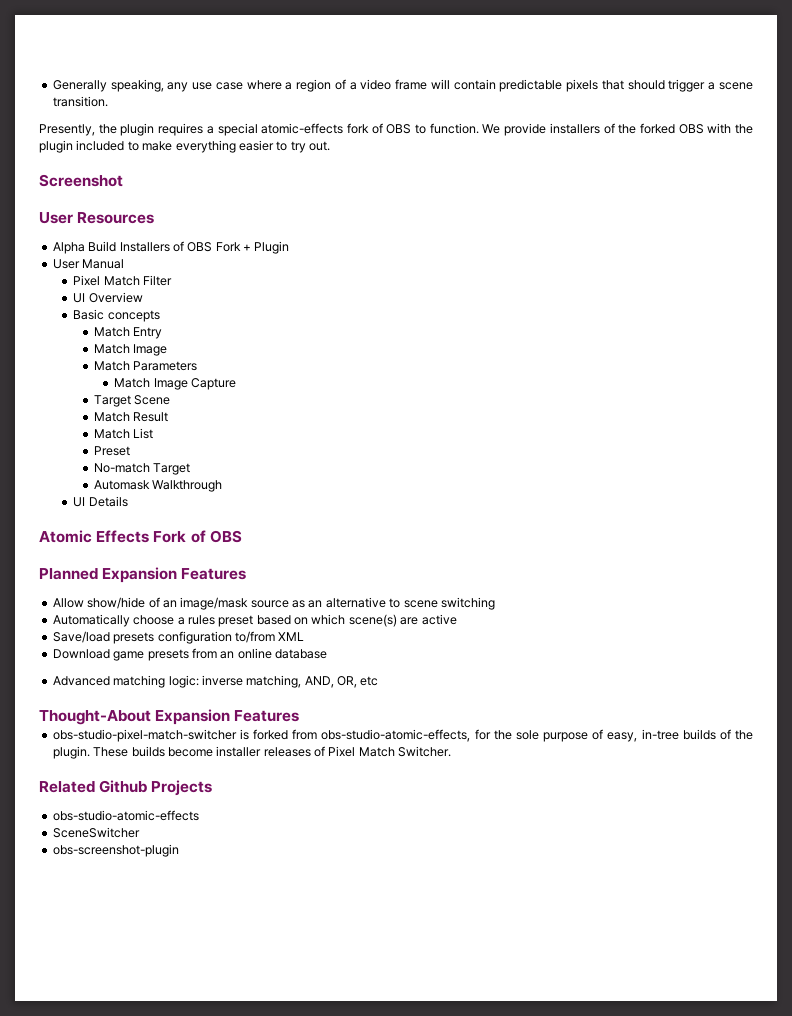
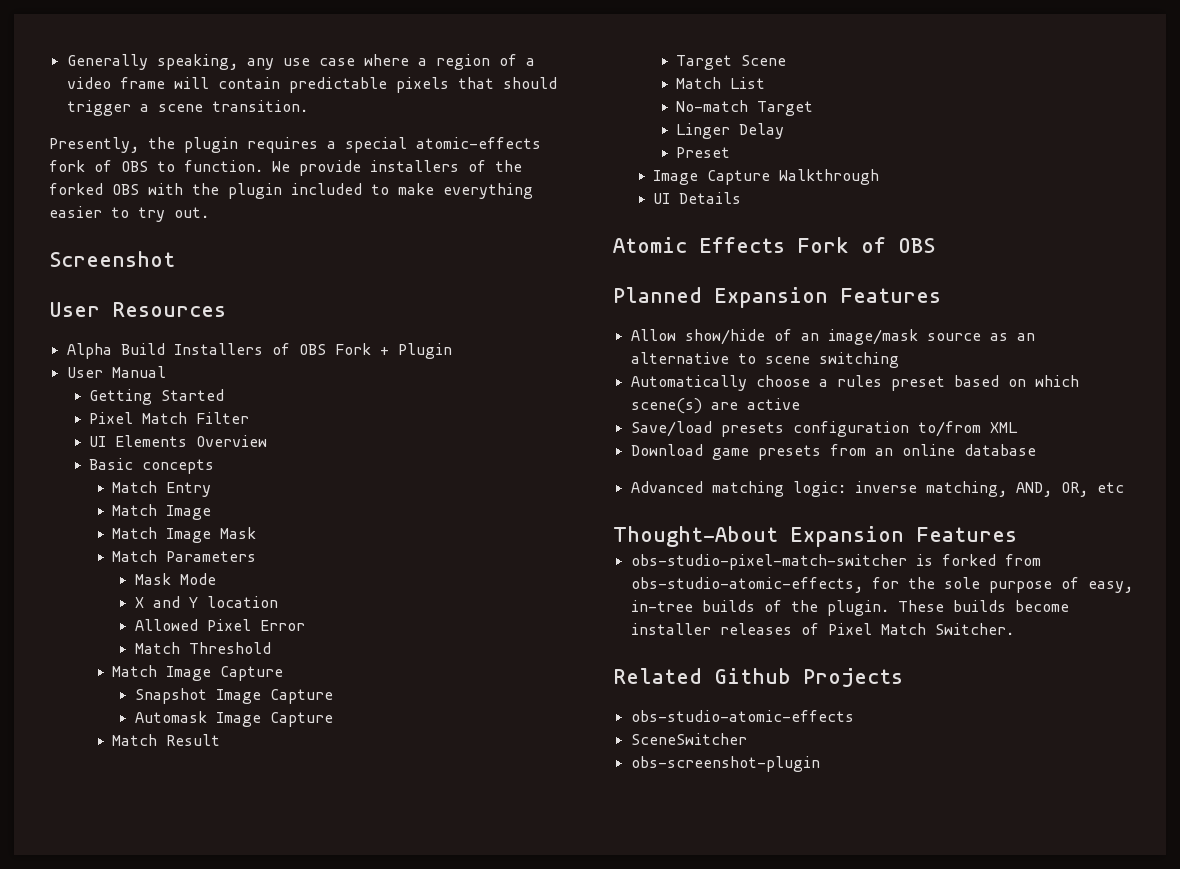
(125, 264) none -> [89,389,225,405] // Getting Started
(86, 298) none -> [115,435,188,447] Elements
(168, 350) none -> [112,527,257,543] // Match Image Mask
[114,378,237,390] Match Image Capture -> [134,573,216,585] [134,596,278,608] [134,619,305,631] [134,642,271,654] [112,665,284,681] [134,688,333,704] [134,711,333,727] [112,734,221,746] Mask Mode // X and Y location // Allowed Pixel Error // Match Threshold // Match Image Capture // Snapshot Image Capture // Automask Image Capture // Match Result
[93,412,169,422] // Match Result -> (787, 60) none
[93,446,130,456] // Preset -> (766, 83) none
[93,480,150,490] Automask -> [676,123,785,139] [676,147,731,158] [653,170,771,185] Linger Delay // Preset // Image Capture

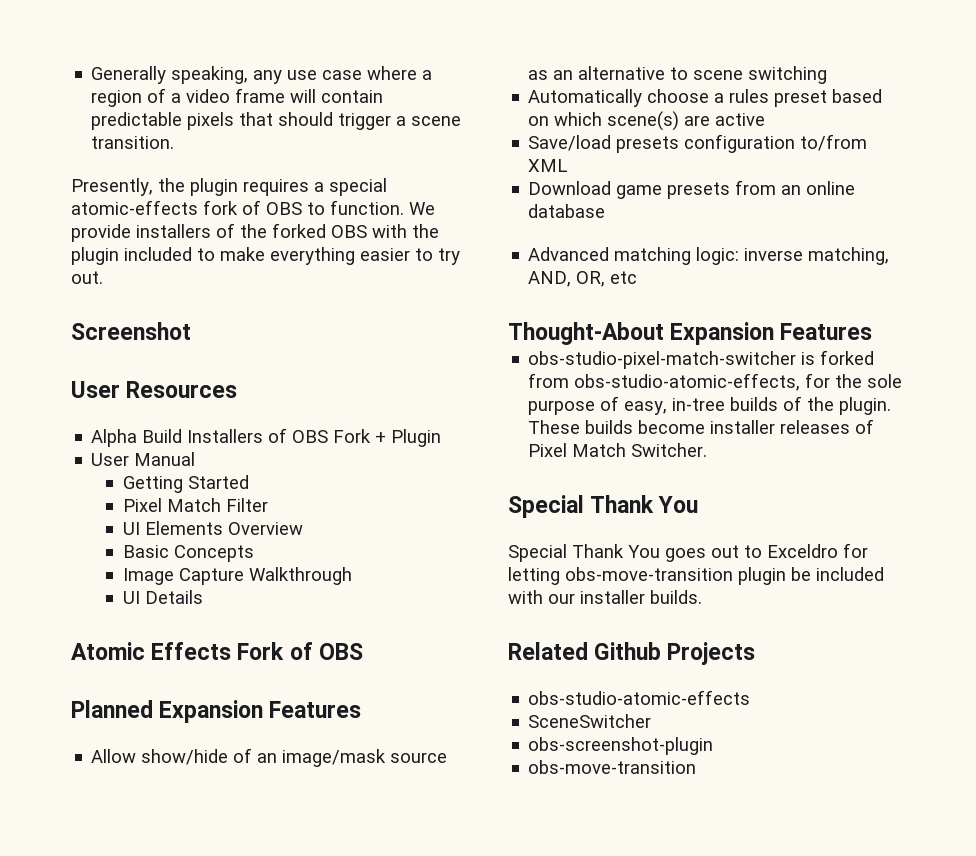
[142,459,215,474] [112,481,212,497] [112,504,212,520] [112,527,257,543] [112,550,257,562] [134,573,216,585] [134,596,278,608] [134,619,305,631] [134,642,271,654] [112,665,284,681] [134,688,333,704] [134,711,333,727] [112,734,221,746] [676,55,787,70] [676,77,766,89] [676,100,814,116] [676,123,785,139] [676,147,731,158] concepts // Match Entry // Match Image // Match Image Mask // Match Parameters // Mask Mode // X and Y location // Allowed Pixel Error // Match Threshold // Match Image Capture // Snapshot Image Capture // Automask Image Capture // Match Result // Target Scene // Match List // No-match Target // Linger Delay // Preset -> [173,545,254,562] Concepts
(1014, 629) none -> [508,495,699,518] [508,543,868,562] [508,567,884,585] [508,590,702,604] // Special Thank You // Special Thank You goes out to Exceldro for letting obs-move-transition plugin be included with our installer builds.
(820, 764) none -> [528,760,697,774] // obs-move-transition

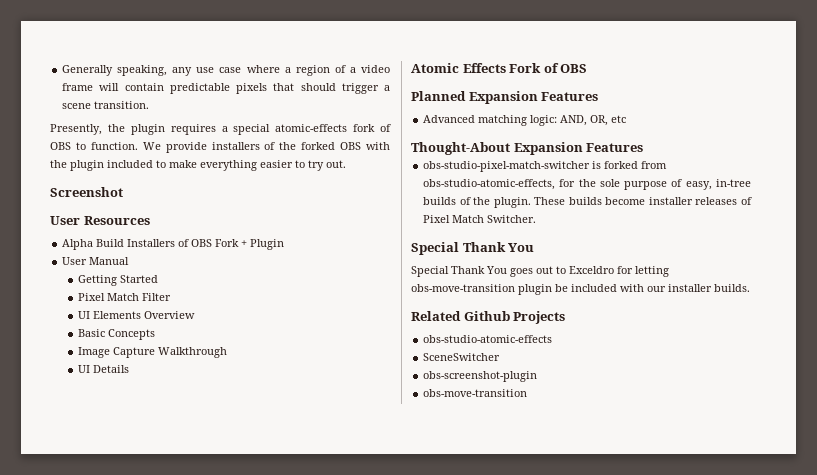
[91,748,448,767] [528,66,828,84] [528,89,883,107] [528,111,766,131] [528,134,868,153] [528,159,568,172] [528,180,856,199] [528,204,606,218] // Allow show/hide of an image/mask source as an alternative to scene switching // Automatically choose a rules preset based on which scene(s) are active // Save/load presets configuration to/from XML // Download game presets from an online database -> (599, 96) none
[744,247,890,265] inverse matching, -> (558, 120) none

